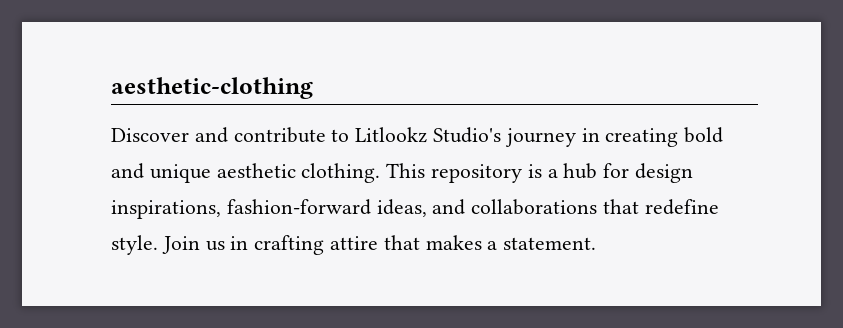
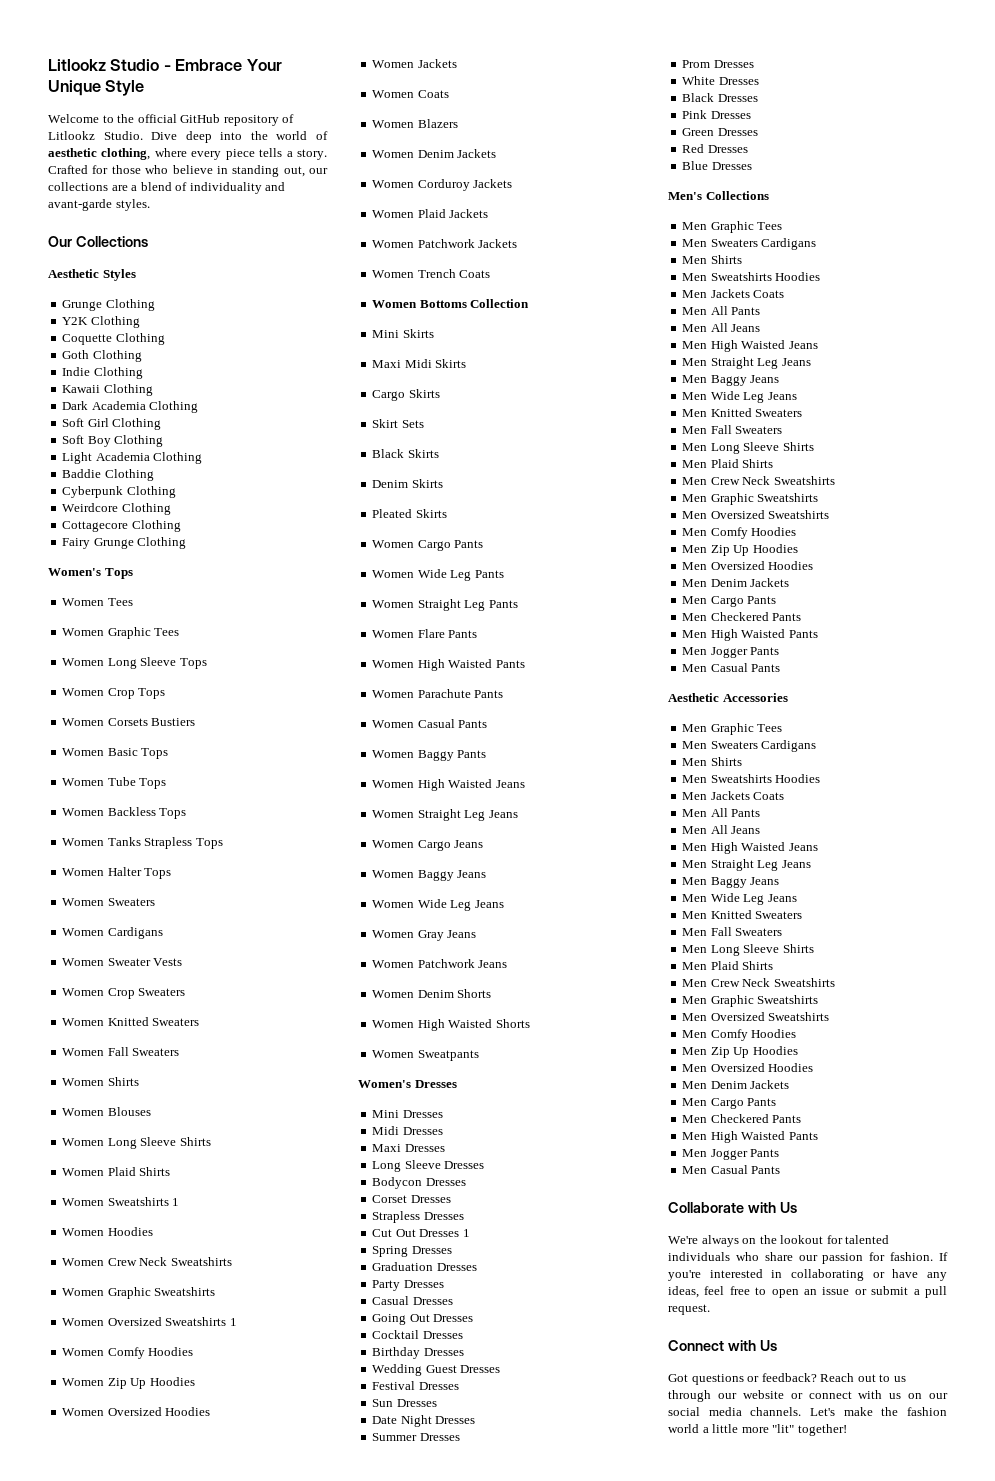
[111,77,313,99] [111,127,724,147] [111,163,694,183] [111,199,719,219] [111,235,597,255] aesthetic-clothing // Discover and contribute to Litlookz Studio's journey in creating bold and unique aesthetic clothing. This repository is a hub for design inspirations, fashion-forward ideas, and collaborations that redefine style. Join us in crafting attire that makes a statement. -> [48,59,282,71] [48,80,145,96] [48,114,295,126] [48,131,328,143] [48,148,327,160] [48,165,328,177] [48,182,286,194] [48,199,150,211] [48,236,148,247] [48,269,136,281] [62,299,155,311] [62,316,140,328] [62,333,165,345] [62,350,142,362] [62,367,143,379] [62,384,153,396] [62,401,199,413] [62,418,162,430] [62,435,164,447] [62,452,203,464] [62,469,154,481] [62,486,176,498] [62,503,171,515] [62,520,181,532] [62,537,187,549] [48,568,133,579] [62,598,133,606] [62,627,180,639] [62,657,207,669] [62,688,166,699] [62,718,196,726] [62,748,169,759] [62,777,167,789] [62,807,187,819] [62,837,223,849] [62,867,172,879] [62,898,155,906] [62,927,163,939] [62,958,183,966] [62,988,186,999] [62,1017,200,1026] [62,1047,180,1056] [62,1077,139,1086] [62,1107,151,1116] [62,1137,211,1149] [62,1167,171,1176] [62,1197,180,1206] [62,1227,153,1236] [62,1257,232,1266] [62,1287,216,1299] [62,1317,237,1326] [62,1347,194,1359] [62,1377,195,1389] [62,1407,211,1416] [372,59,457,68] [372,90,449,98] [372,119,458,128] [372,149,497,158] [372,179,513,191] [372,209,489,218] [372,239,518,248] [372,269,491,278] [372,299,530,308] [372,329,434,338] [372,359,467,368] [372,389,440,401] [372,419,424,428] [372,449,439,458] [372,479,443,488] [372,509,447,518] [372,540,484,551] [372,569,504,581] [372,599,518,611] [372,629,478,638] [372,659,525,671] [372,689,504,698] [372,719,488,728] [372,750,487,761] [372,779,525,791] [372,809,518,821] [372,840,484,851] [372,870,487,881] [372,899,504,911] [372,930,477,941] [372,959,508,968] [372,989,492,998] [372,1019,530,1031] [372,1050,479,1061] [358,1080,457,1088] [372,1110,443,1118] [372,1126,443,1135] [372,1144,445,1152] [372,1160,485,1172] [372,1177,466,1189] [372,1195,451,1203] [372,1211,464,1223] [372,1229,470,1237] [372,1246,452,1257] [372,1262,477,1271] [372,1280,444,1291] [372,1296,453,1305] [372,1314,474,1325] [372,1330,463,1339] [372,1347,464,1359] [372,1364,501,1376] [372,1381,459,1390] [372,1399,437,1407] [372,1415,476,1427] [372,1433,460,1441] [682,60,754,68] [682,76,759,85] [682,93,758,102] [682,110,751,119] [682,128,758,136] [682,144,748,153] [682,161,752,170] [668,191,769,200] [682,221,783,233] [682,238,817,250] [682,255,742,264] [682,272,821,281] [682,289,785,298] [682,306,761,315] [682,323,761,332] [682,340,818,352] [682,357,811,369] [682,375,780,386] [682,391,797,403] [682,408,803,417] [682,425,783,434] [682,442,814,454] [682,459,774,468] [682,476,835,485] [682,493,819,505] [682,510,830,519] [682,527,797,539] [682,544,798,556] [682,561,814,570] [682,578,790,587] [682,596,777,607] [682,612,802,621] [682,629,818,641] [682,647,780,658] [682,663,781,672] [668,693,788,702] [682,723,783,735] [682,740,817,752] [682,757,742,766] [682,774,821,783] [682,791,785,800] [682,808,761,817] [682,825,761,834] [682,842,818,854] [682,859,811,871] [682,877,780,888] [682,893,797,905] [682,910,803,919] [682,927,783,936] [682,944,814,956] [682,961,774,970] [682,978,835,987] [682,995,819,1007] [682,1012,830,1021] [682,1029,797,1041] [682,1046,798,1058] [682,1063,814,1072] [682,1080,790,1089] [682,1098,777,1109] [682,1114,802,1123] [682,1131,818,1143] [682,1149,780,1160] [682,1165,781,1174] [668,1202,797,1213] [668,1235,890,1247] [668,1252,948,1264] [668,1269,947,1281] [668,1286,947,1298] [668,1304,710,1315] [668,1340,777,1351] [668,1373,906,1385] [668,1390,948,1402] [668,1407,947,1416] [668,1424,847,1436] Litlookz Studio - Embrace Your Unique Style // Welcome to the official GitHub repository of Litlookz Studio. Dive deep into the world of aesthetic clothing, where every piece tells a story. Crafted for those who believe in standing out, our collections are a blend of individuality and avant-garde styles. // Our Collections // Aesthetic Styles // Grunge Clothing // Y2K Clothing // Coquette Clothing // Goth Clothing // Indie Clothing // Kawaii Clothing // Dark Academia Clothing // Soft Girl Clothing // Soft Boy Clothing // Light Academia Clothing // Baddie Clothing // Cyberpunk Clothing // Weirdcore Clothing // Cottagecore Clothing // Fairy Grunge Clothing // Women's Tops // Women Tees // Women Graphic Tees // Women Long Sleeve Tops // Women Crop Tops // Women Corsets Bustiers // Women Basic Tops // Women Tube Tops // Women Backless Tops // Women Tanks Strapless Tops // Women Halter Tops // Women Sweaters // Women Cardigans // Women Sweater Vests // Women Crop Sweaters // Women Knitted Sweaters // Women Fall Sweaters // Women Shirts // Women Blouses // Women Long Sleeve Shirts // Women Plaid Shirts // Women Sweatshirts 1 // Women Hoodies // Women Crew Neck Sweatshirts // Women Graphic Sweatshirts // Women Oversized Sweatshirts 1 // Women Comfy Hoodies // Women Zip Up Hoodies // Women Oversized Hoodies // Women Jackets // Women Coats // Women Blazers // Women Denim Jackets // Women Corduroy Jackets // Women Plaid Jackets // Women Patchwork Jackets // Women Trench Coats // Women Bottoms Collection // Mini Skirts // Maxi Midi Skirts // Cargo Skirts // Skirt Sets // Black Skirts // Denim Skirts // Pleated Skirts // Women Cargo Pants // Women Wide Leg Pants // Women Straight Leg Pants // Women Flare Pants // Women High Waisted Pants // Women Parachute Pants // Women Casual Pants // Women Baggy Pants // Women High Waisted Jeans // Women Straight Leg Jeans // Women Cargo Jeans // Women Baggy Jeans // Women Wide Leg Jeans // Women Gray Jeans // Women Patchwork Jeans // Women Denim Shorts // Women High Waisted Shorts // Women Sweatpants // Women's Dresses // Mini Dresses // Midi Dresses // Maxi Dresses // Long Sleeve Dresses // Bodycon Dresses // Corset Dresses // Strapless Dresses // Cut Out Dresses 1 // Spring Dresses // Graduation Dresses // Party Dresses // Casual Dresses // Going Out Dresses // Cocktail Dresses // Birthday Dresses // Wedding Guest Dresses // Festival Dresses // Sun Dresses // Date Night Dresses // Summer Dresses // Prom Dresses // White Dresses // Black Dresses // Pink Dresses // Green Dresses // Red Dresses // Blue Dresses // Men's Collections // Men Graphic Tees // Men Sweaters Cardigans // Men Shirts // Men Sweatshirts Hoodies // Men Jackets Coats // Men All Pants // Men All Jeans // Men High Waisted Jeans // Men Straight Leg Jeans // Men Baggy Jeans // Men Wide Leg Jeans // Men Knitted Sweaters // Men Fall Sweaters // Men Long Sleeve Shirts // Men Plaid Shirts // Men Crew Neck Sweatshirts // Men Graphic Sweatshirts // Men Oversized Sweatshirts // Men Comfy Hoodies // Men Zip Up Hoodies // Men Oversized Hoodies // Men Denim Jackets // Men Cargo Pants // Men Checkered Pants // Men High Waisted Pants // Men Jogger Pants // Men Casual Pants // Aesthetic Accessories // Men Graphic Tees // Men Sweaters Cardigans // Men Shirts // Men Sweatshirts Hoodies // Men Jackets Coats // Men All Pants // Men All Jeans // Men High Waisted Jeans // Men Straight Leg Jeans // Men Baggy Jeans // Men Wide Leg Jeans // Men Knitted Sweaters // Men Fall Sweaters // Men Long Sleeve Shirts // Men Plaid Shirts // Men Crew Neck Sweatshirts // Men Graphic Sweatshirts // Men Oversized Sweatshirts // Men Comfy Hoodies // Men Zip Up Hoodies // Men Oversized Hoodies // Men Denim Jackets // Men Cargo Pants // Men Checkered Pants // Men High Waisted Pants // Men Jogger Pants // Men Casual Pants // Collaborate with Us // We're always on the lookout for talented individuals who share our passion for fashion. If you're interested in collaborating or have any ideas, feel free to open an issue or submit a pull request. // Connect with Us // Got questions or feedback? Reach out to us through our website or connect with us on our social media channels. Let's make the fashion world a little more "lit" together!

